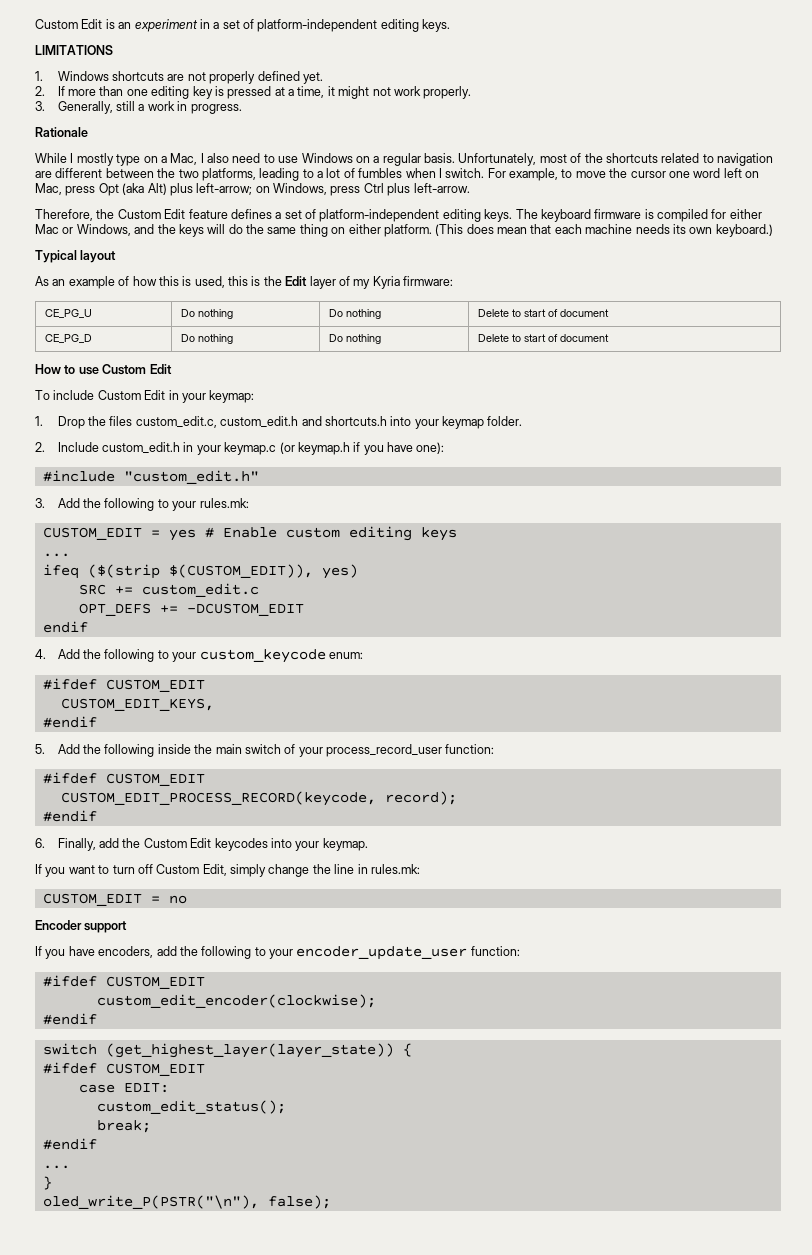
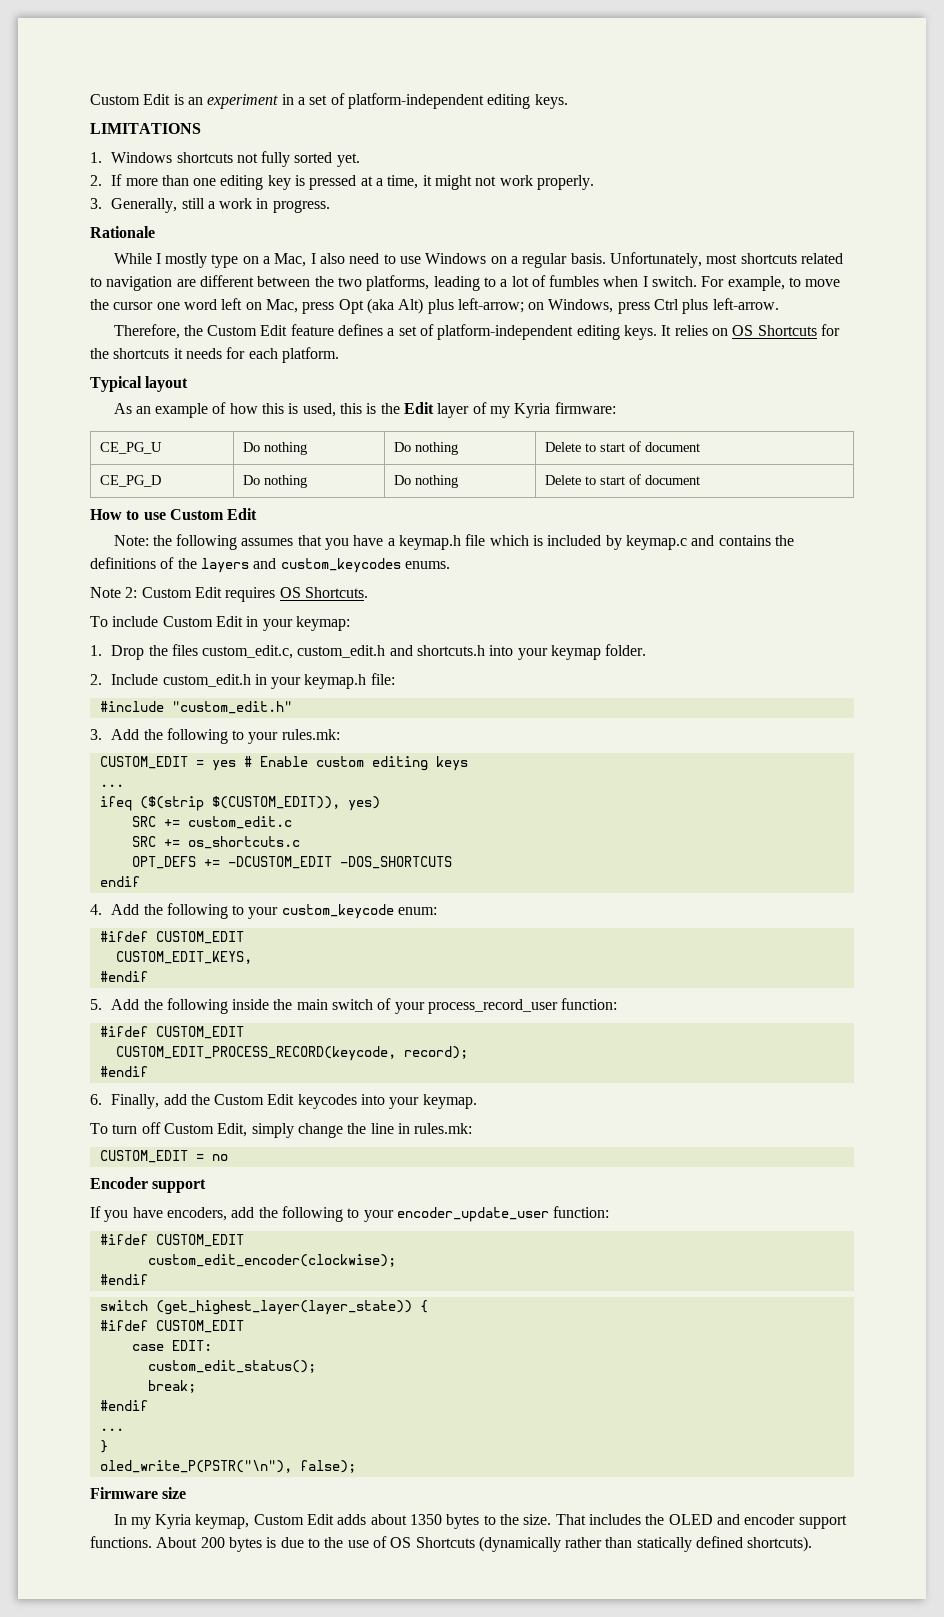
[167,71,300,84] are not properly defined -> [236,151,333,167] not fully sorted
[570,153,603,163] of the -> (738, 259) none
[515,209,762,222] [35,224,773,237] The keyboard firmware is compiled for either Mac or Windows, and the keys will do the same thing on either platform. (This does mean that each machine needs its own keyboard.) -> [661,324,840,336] [90,347,339,363] It relies on OS Shortcuts for the shortcuts it needs for each platform.
(172, 369) none -> [113,534,794,550] [90,557,450,573] [90,587,368,602] // Note: the following assumes that you have a keymap.h file which is included by keymap.c and contains the definitions of the layers and custom_keycodes enums. // Note 2: Custom Edit requires OS Shortcuts.
[224,442,445,455] keymap.c (or keymap.h if you have one): -> [304,673,395,689] keymap.h file:
(259, 590) none -> [131,836,300,849] // SRC += os_shortcuts.c
(304, 609) none -> [339,856,452,869] -DOS_SHORTCUTS
[35,864,110,877] If you want to -> [90,1123,108,1134] To
(331, 1202) none -> [90,1487,187,1499] [113,1514,847,1529] [90,1536,813,1552] // Firmware size // In my Kyria keymap, Custom Edit adds about 1350 bytes to the size. That includes the OLED and encoder support functions. About 200 bytes is due to the use of OS Shortcuts (dynamically rather than statically defined shortcuts).

